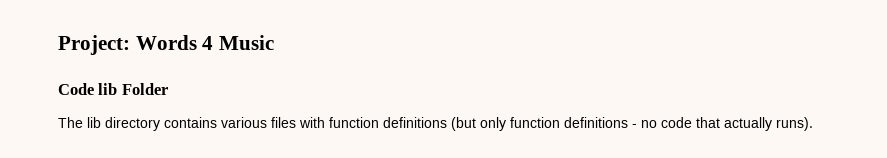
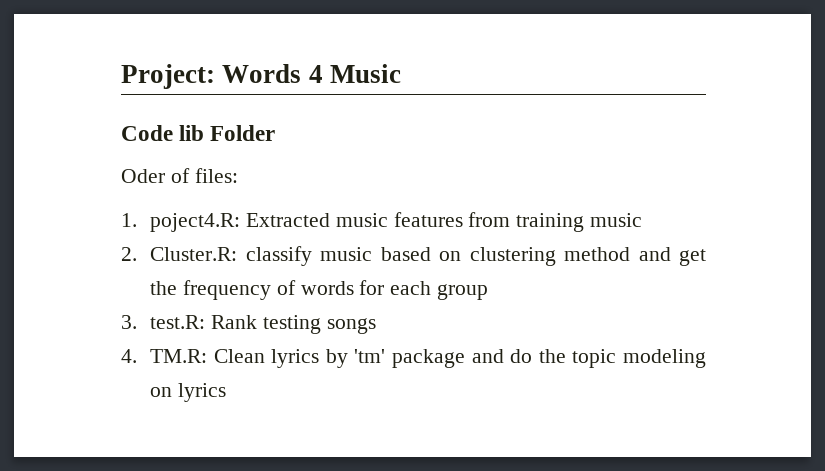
[58,117,813,131] The lib directory contains various files with function definitions (but only function definitions - no code that actually runs). -> [121,168,238,183] [121,212,642,232] [121,246,706,266] [150,280,488,300] [121,315,376,334] [121,349,706,368] [150,383,226,402] Oder of files: // 1. poject4.R: Extracted music features from training music // 2. Cluster.R: classify music based on clustering method and get the frequency of words for each group // 3. test.R: Rank testing songs // 4. TM.R: Clean lyrics by 'tm' package and do the topic modeling on lyrics

